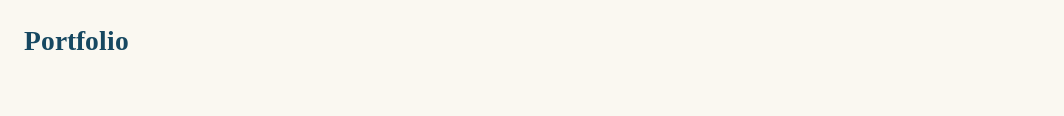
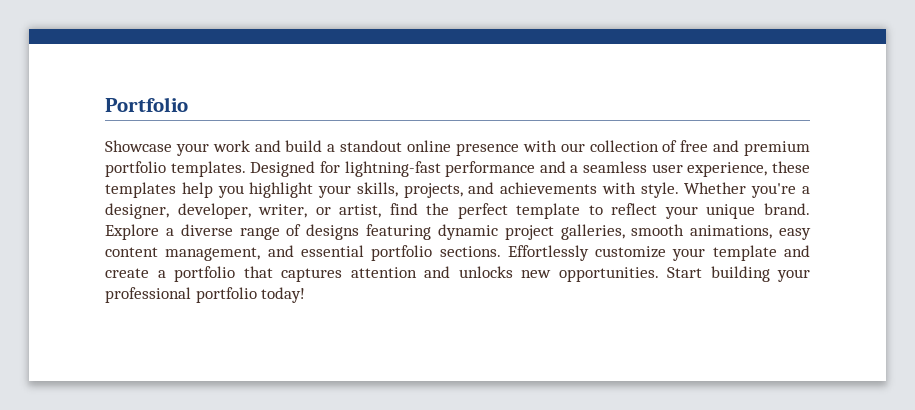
(129, 40) none -> [105,140,811,156] [105,161,810,177] [105,182,810,198] [105,203,811,219] [105,224,812,240] [105,245,810,261] [105,266,810,282] [105,287,306,303] // Showcase your work and build a standout online presence with our collection of free and premium portfolio templates. Designed for lightning-fast performance and a seamless user experience, these templates help you highlight your skills, projects, and achievements with style. Whether you're a designer, developer, writer, or artist, find the perfect template to reflect your unique brand. Explore a diverse range of designs featuring dynamic project galleries, smooth animations, easy content management, and essential portfolio sections. Effortlessly customize your template and create a portfolio that captures attention and unlocks new opportunities. Start building your professional portfolio today!

